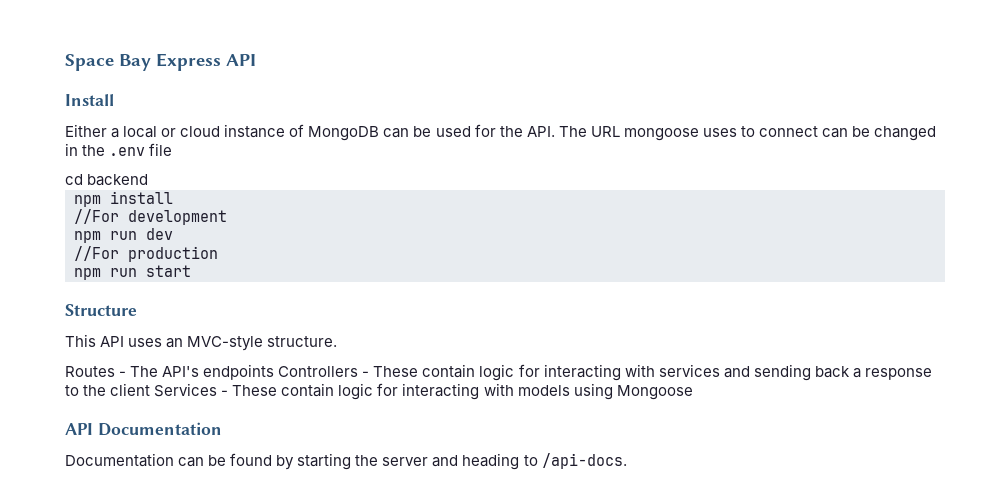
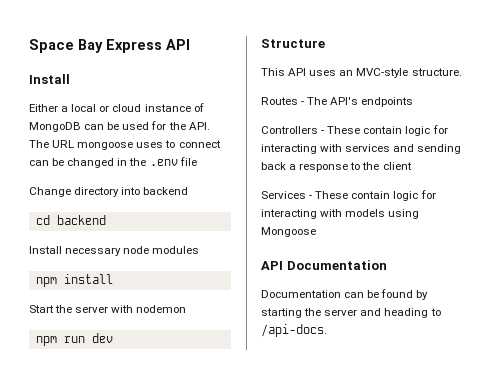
[65,174,149,186] [74,191,173,207] [74,209,227,225] [74,228,173,243] [74,246,218,262] [74,265,191,280] cd backend // npm install // //For development // npm run dev // //For production // npm run start -> [29,187,189,197] [35,215,106,225] [29,246,200,256] [35,274,113,287] [29,305,187,313] [35,333,113,346] Change directory into backend // cd backend // Install necessary node modules // npm install // Start the server with nodemon // npm run dev
(275, 372) none -> (414, 102) //
(151, 389) none -> (412, 166) //

